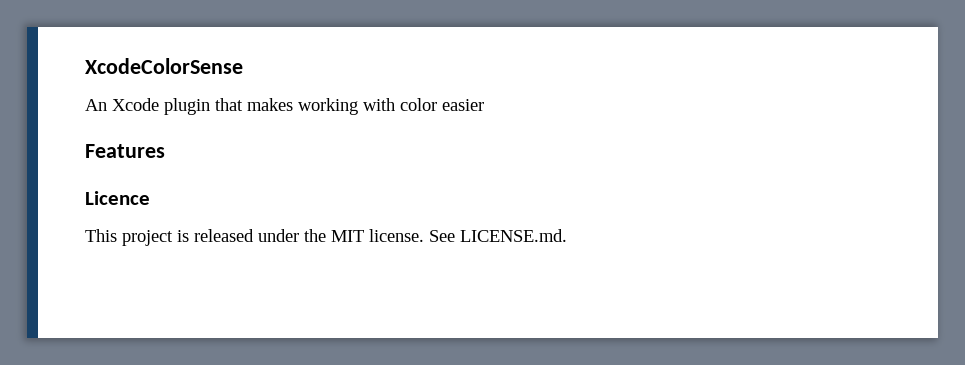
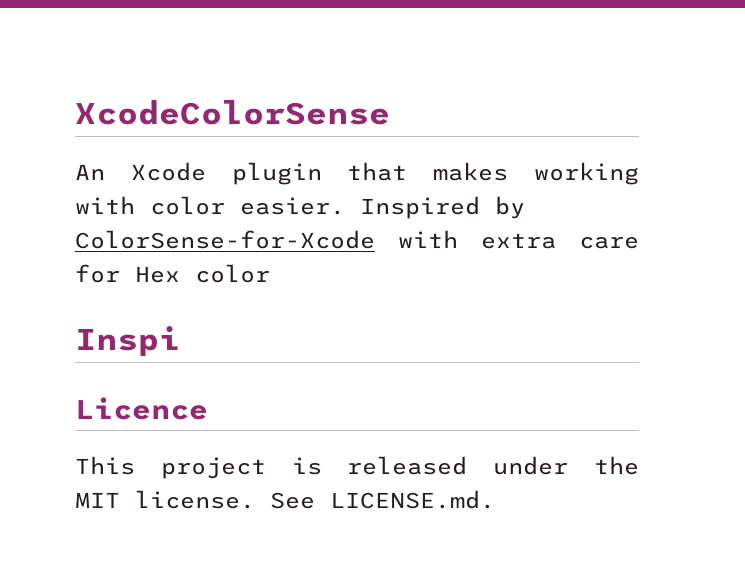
[442,99,484,111] [85,144,165,158] easier // Features -> [240,196,525,219] [75,230,639,249] [75,264,270,283] [75,326,180,356] easier. Inspired by ColorSense-for-Xcode with extra care for Hex color // Inspi

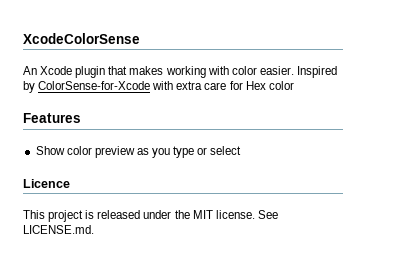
[75,326,180,356] Inspi -> [23,113,81,123] [35,146,242,158] Features // Show color preview as you type or select

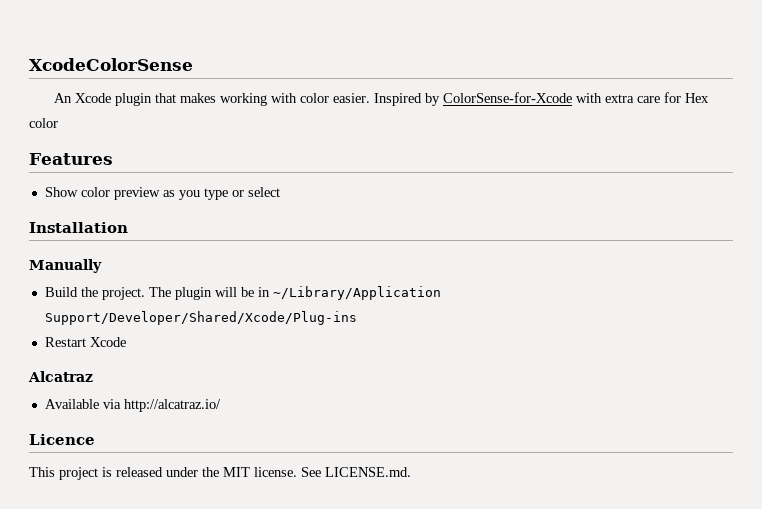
(242, 150) none -> [29,222,128,233] [29,259,102,273] [44,286,441,300] [44,311,357,325] [44,337,126,347] [28,371,93,382] [44,399,221,412] // Installation // Manually // Build the project. The plugin will be in ~/Library/Application Support/Developer/Shared/Xcode/Plug-ins // Restart Xcode // Alcatraz // Available via http://alcatraz.io/

